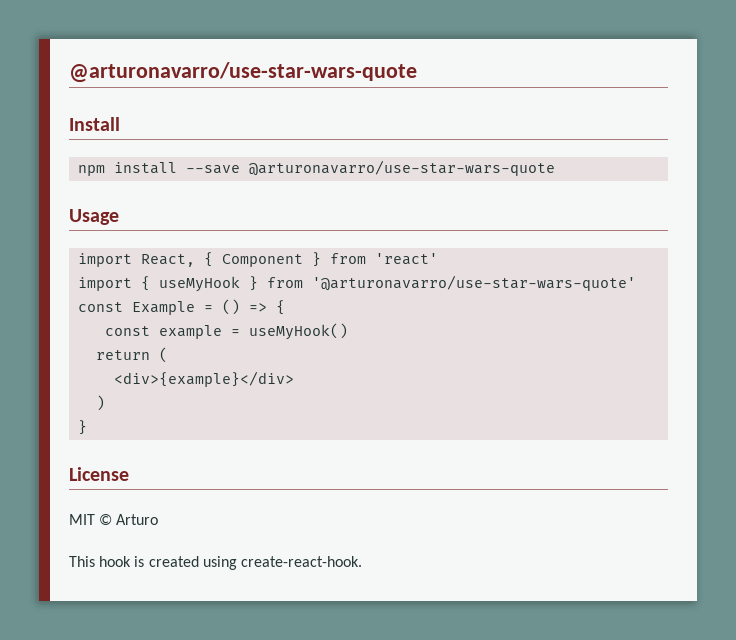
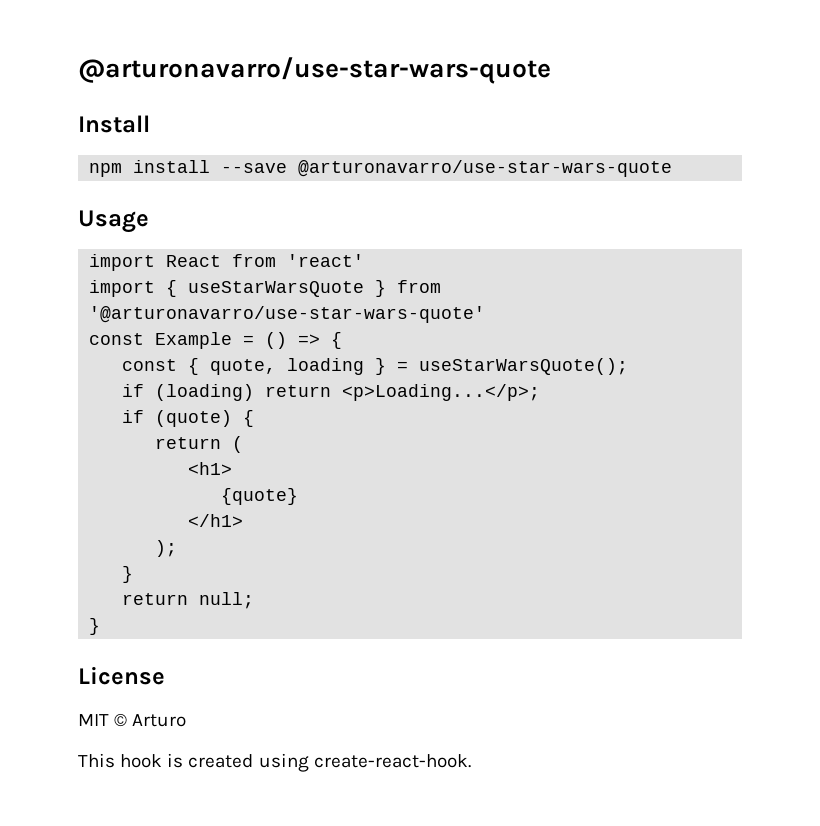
[141,252,322,267] React, { Component } -> [166,255,222,267] React
[159,276,241,292] useMyHook -> [188,281,365,297] useStarWarsQuote
[159,323,349,340] [96,347,169,363] [114,371,295,387] [96,395,106,411] example = useMyHook() // return ( // <div>{example}</div> // ) -> [188,358,629,375] [122,384,541,401] [122,410,255,427] [155,436,244,453] [188,462,233,475] [221,488,299,505] [188,514,244,527] [155,540,178,557] [122,566,134,583] [122,592,255,609] { quote, loading } = useStarWarsQuote(); // if (loading) return <p>Loading...</p>; // if (quote) { // return ( // <h1> // {quote} // </h1> // ); // } // return null;

